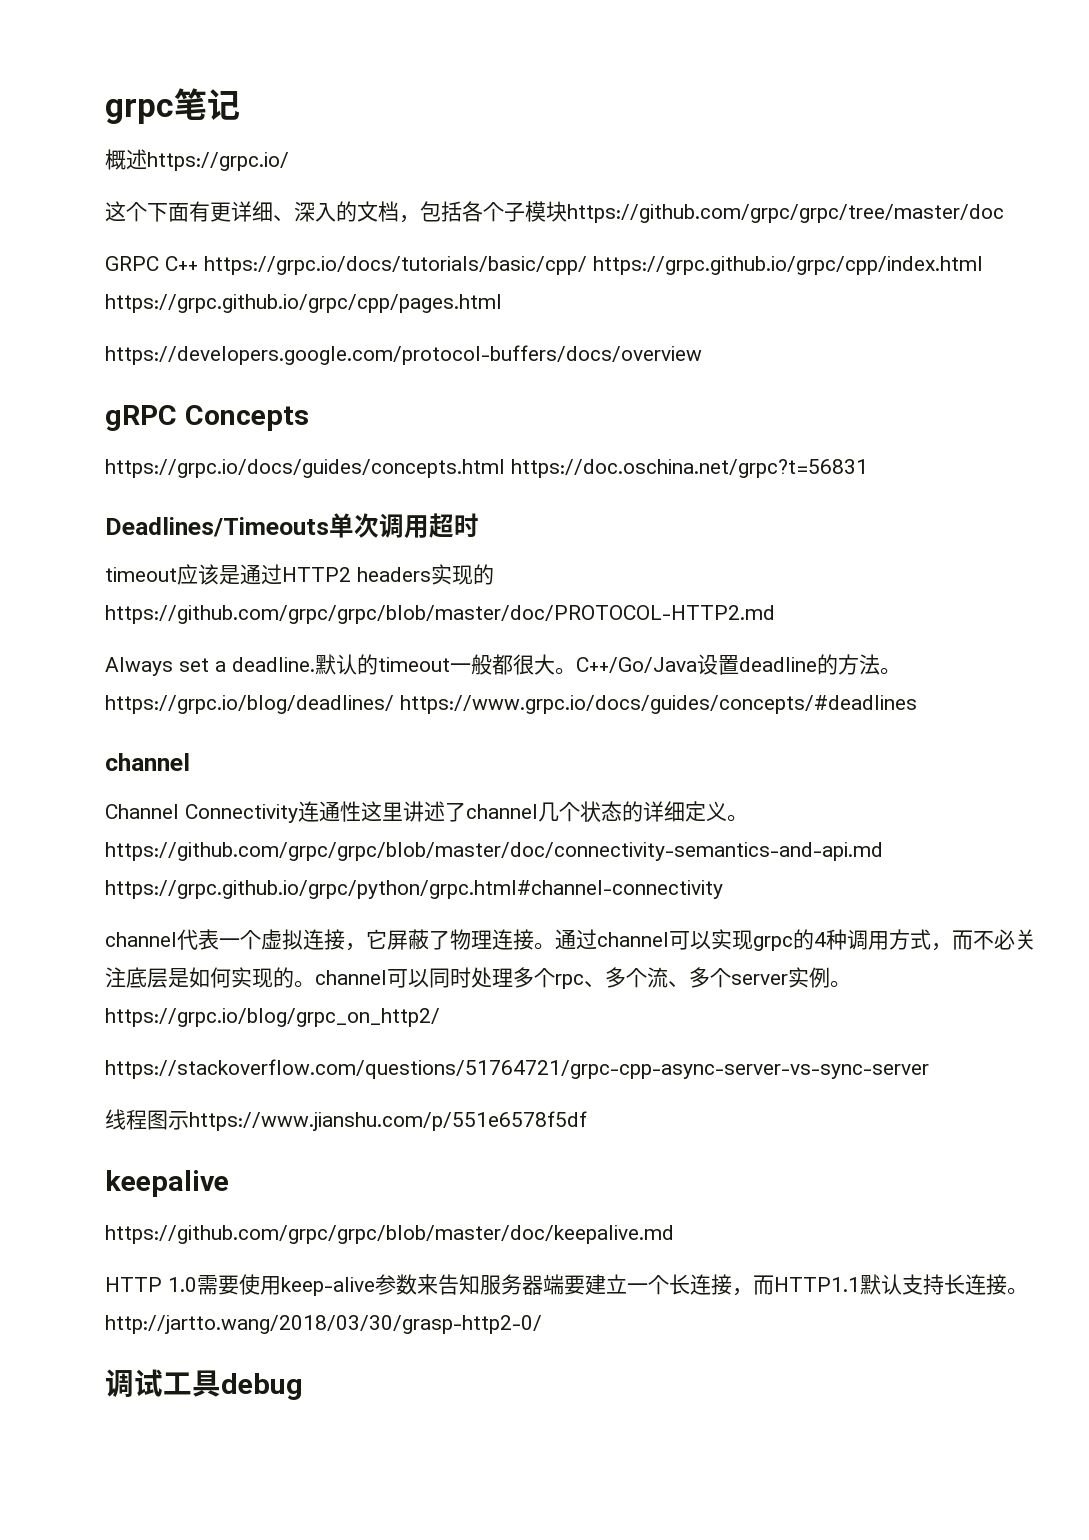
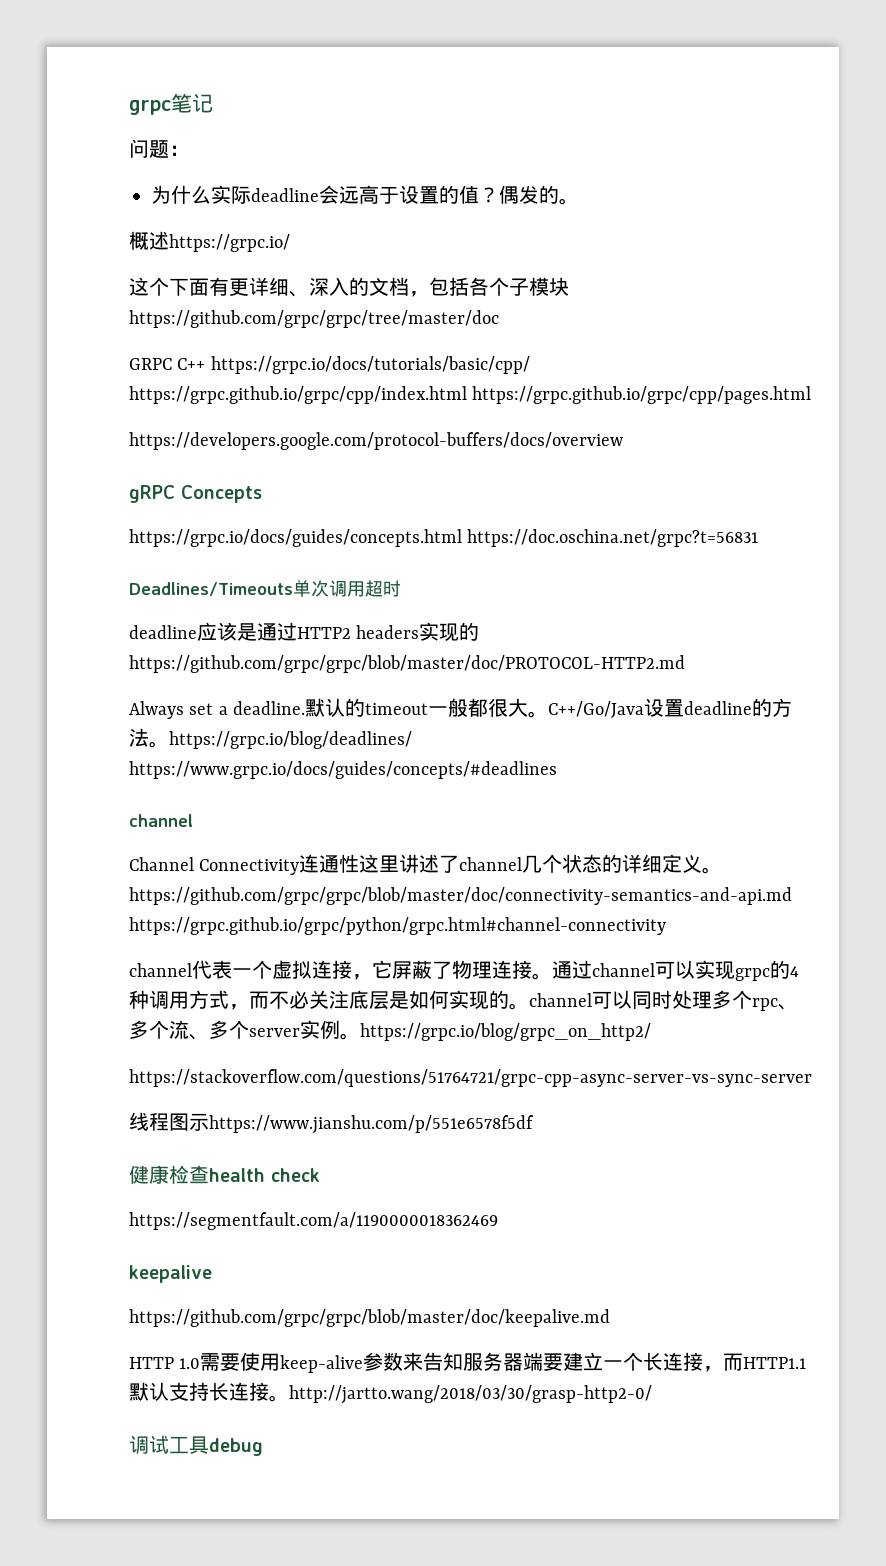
(240, 104) none -> [129,139,189,158] [151,185,579,205] // 问题： // 为什么实际deadline会远高于设置的值？偶发的。
[105,567,177,582] timeout -> [129,625,197,639] deadline
(587, 1121) none -> [129,1165,320,1184] [129,1212,498,1230] // 健康检查health check // https://segmentfault.com/a/1190000018362469

